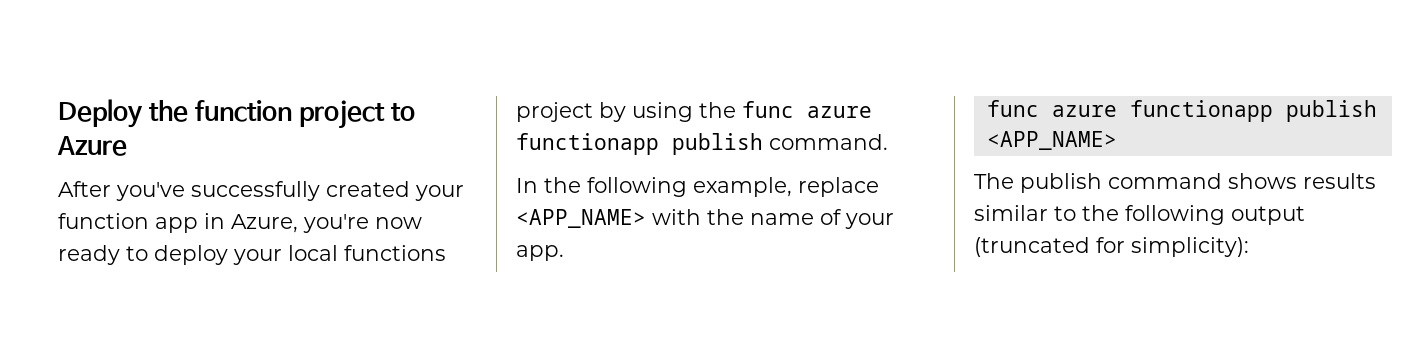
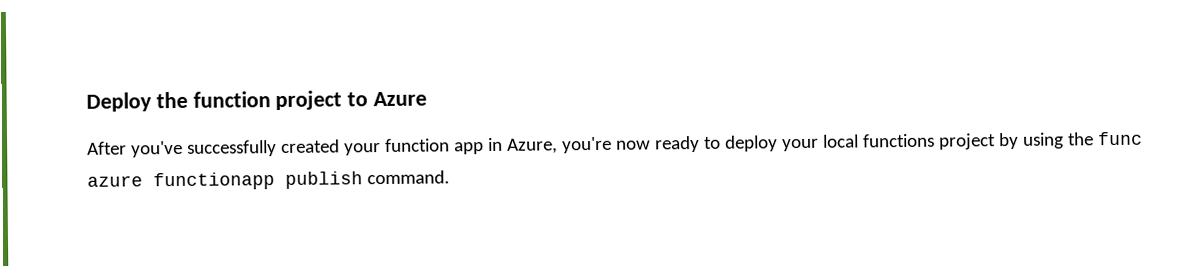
[516,177,879,197] [516,209,894,229] [516,245,564,261] [986,100,1377,122] [986,131,1117,150] [974,173,1376,193] [974,205,1305,225] [974,237,1249,257] // In the following example, replace <APP_NAME> with the name of your app. // func azure functionapp publish <APP_NAME> // The publish command shows results similar to the following output (truncated for simplicity): -> (450, 177) none

